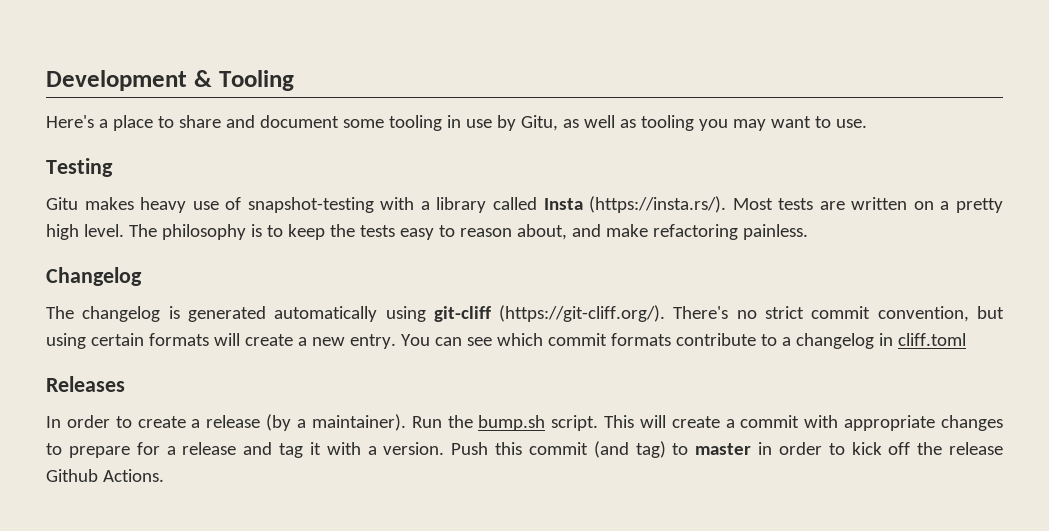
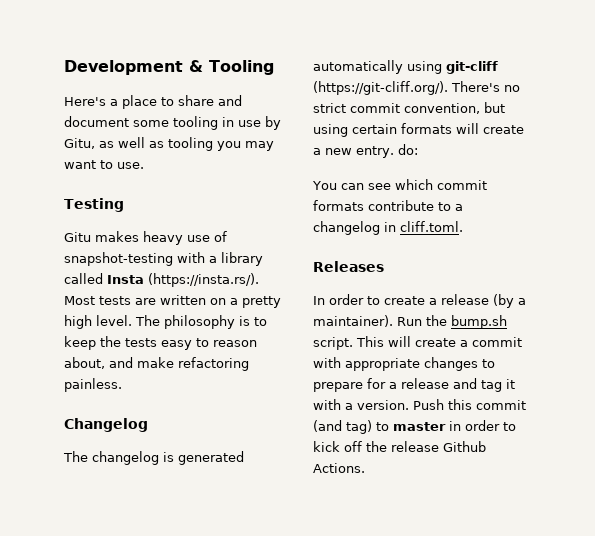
(396, 341) none -> [397,144,418,155] do: //
[897,333,966,346] cliff.toml -> [400,221,463,232] cliff.toml.

